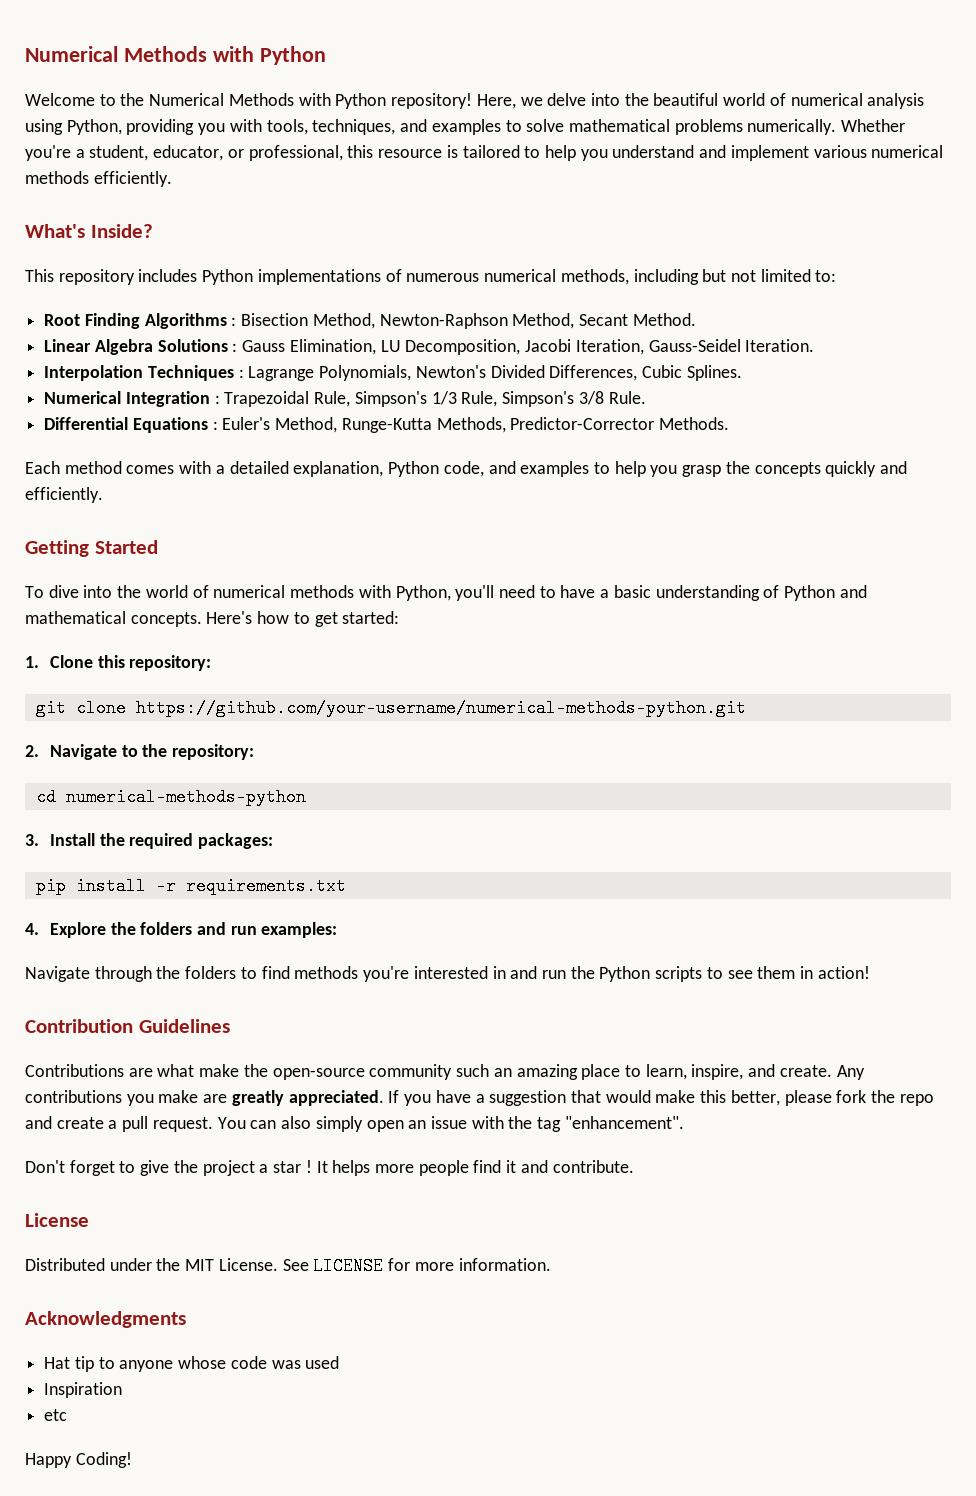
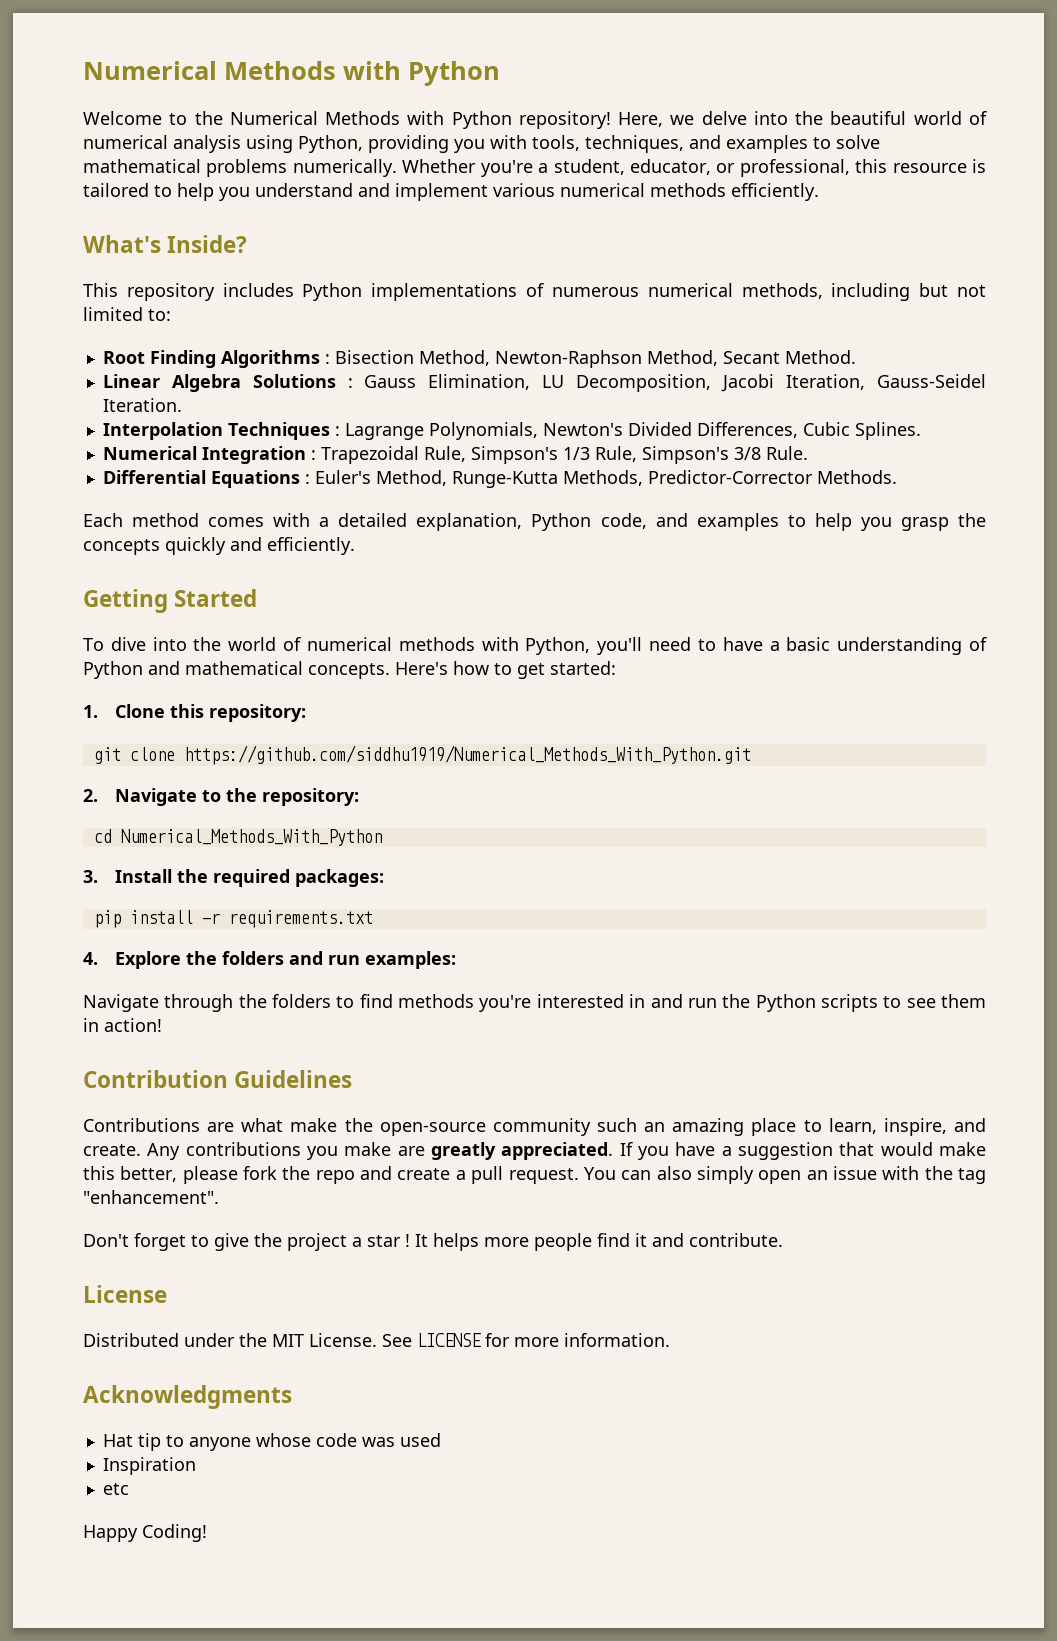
[135,699,746,717] https://github.com/your-username/numerical-methods-python.git -> [183,745,751,765] https://github.com/siddhu1919/Numerical_Methods_With_Python.git
[65,788,306,806] numerical-methods-python -> [120,829,382,846] Numerical_Methods_With_Python

